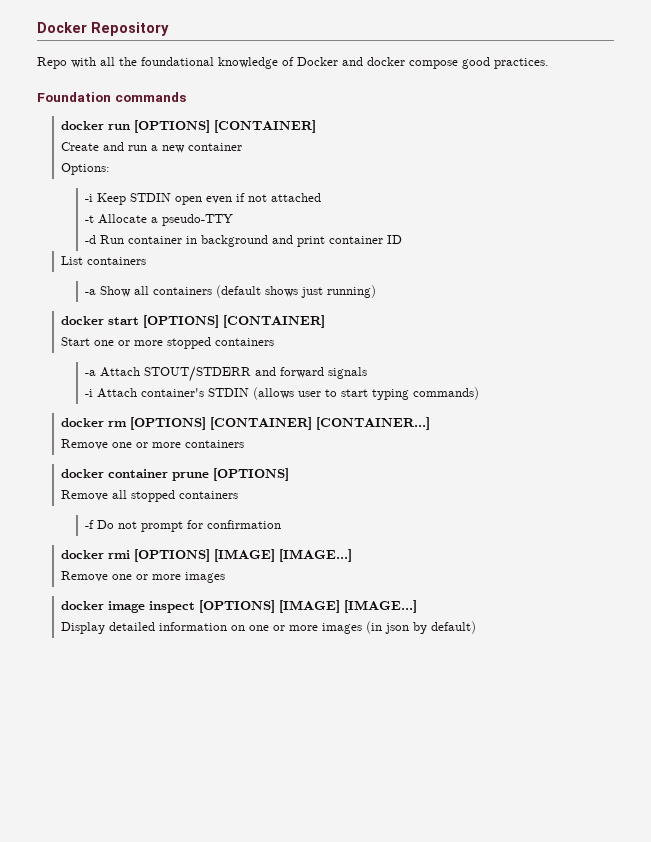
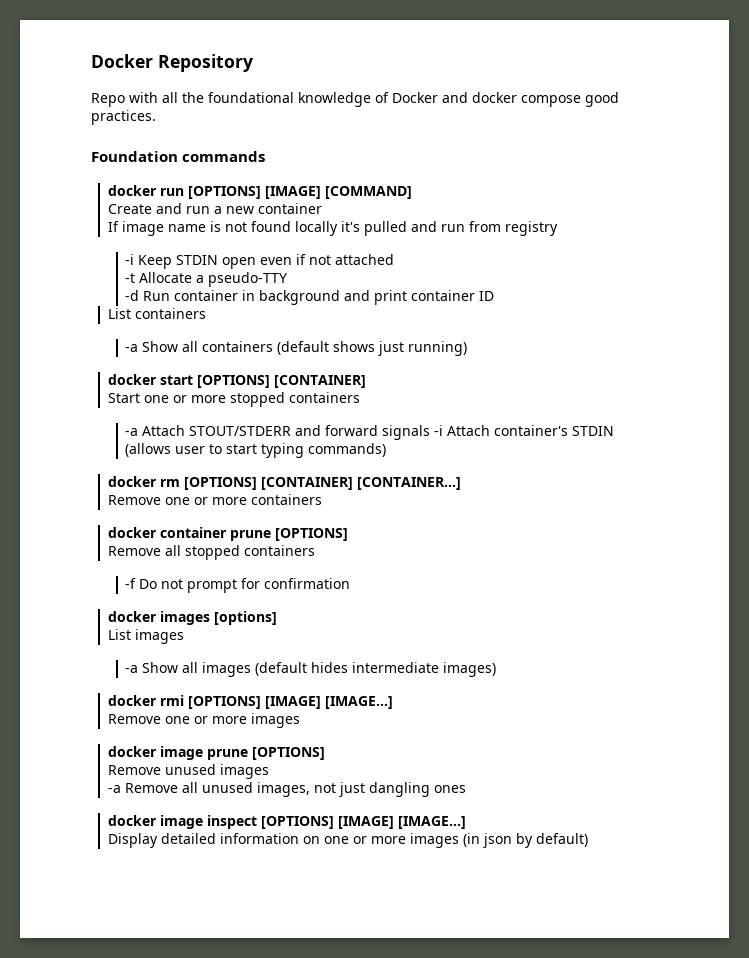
[214,120,317,133] [CONTAINER] -> [265,186,413,199] [IMAGE] [COMMAND]
[61,163,111,175] Options: -> [108,221,559,236] If image name is not found locally it's pulled and run from registry
(368, 373) // -> (431, 432) none
(282, 524) none -> [108,611,278,625] [108,629,185,644] [125,662,497,677] // docker images [options] // List images // -a Show all images (default hides intermediate images)
(226, 577) none -> [108,746,326,760] [108,764,270,779] [108,782,467,797] // docker image prune [OPTIONS] // Remove unused images // -a Remove all unused images, not just dangling ones

